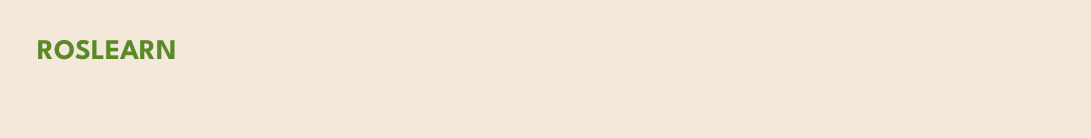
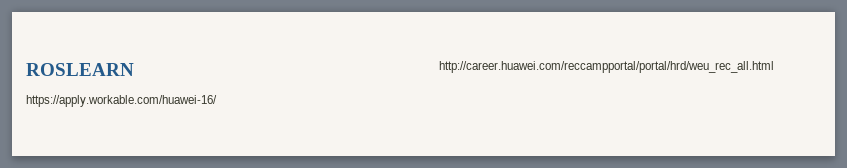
(177, 49) none -> [26,95,217,107] [439,61,774,73] // https://apply.workable.com/huawei-16/ http://career.huawei.com/reccampportal/portal/hrd/weu_rec_all.html

